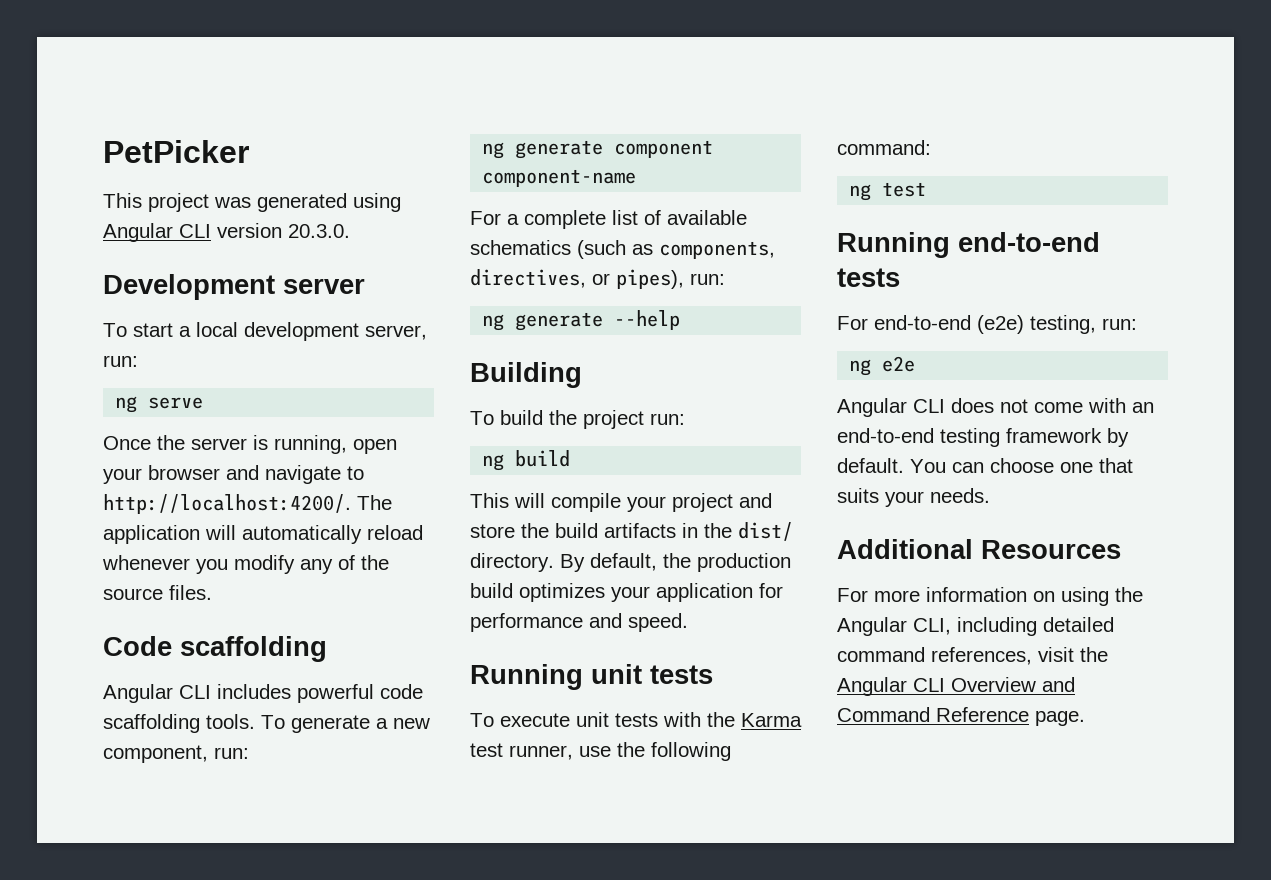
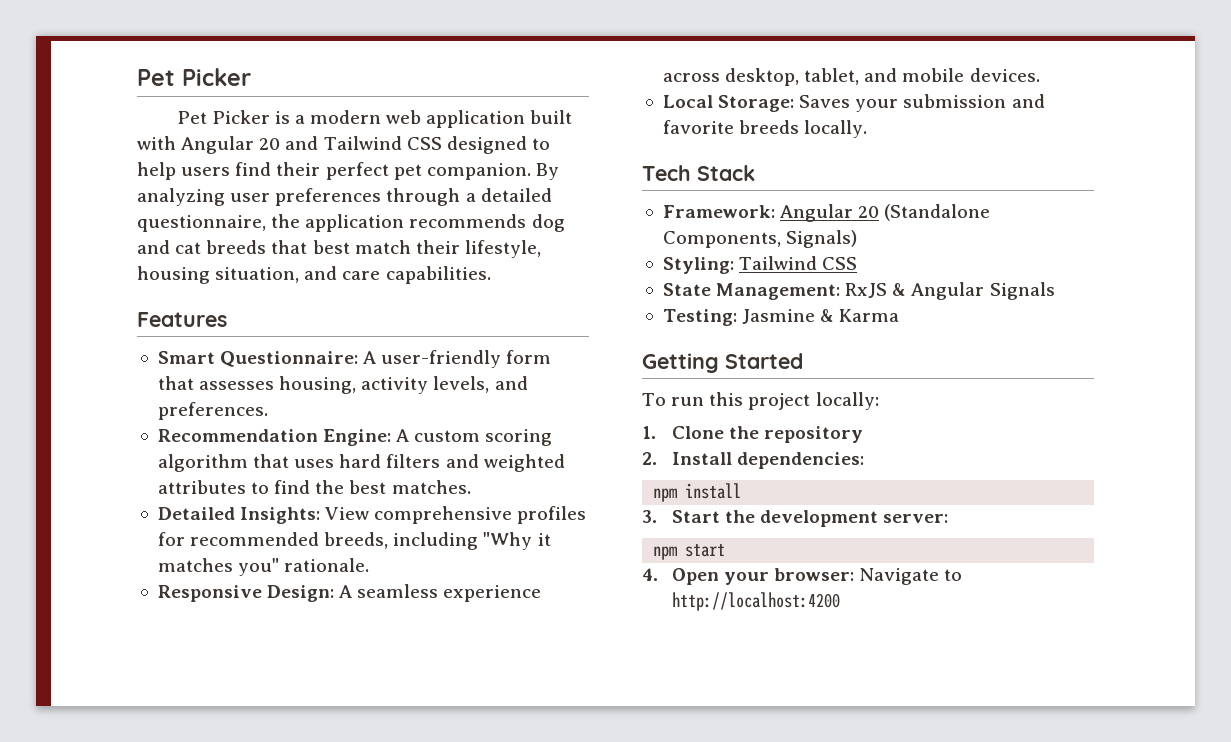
[103,140,249,163] [103,193,401,212] [103,223,350,242] [103,274,365,300] [103,322,427,341] [103,355,138,367] [115,396,204,413] [103,435,397,454] [103,465,364,484] [103,494,392,514] [103,525,423,544] [102,555,389,574] [103,585,212,600] [103,636,327,662] [103,684,423,703] [103,714,430,733] [103,745,249,763] [482,140,714,159] [482,169,637,187] [470,210,747,229] [470,240,775,259] [470,269,725,289] [482,310,681,331] [470,362,582,388] [470,410,685,429] [482,450,571,471] [470,493,772,512] [470,522,793,541] [470,553,791,572] [470,583,783,602] [470,613,688,632] [470,664,713,690] [470,712,802,727] [470,742,731,761] [837,140,931,155] [849,182,927,201] [837,232,1100,258] [837,268,900,287] [837,315,1137,334] [849,356,916,376] [837,398,1154,417] [837,428,1129,447] [837,458,1133,473] [837,488,990,507] [837,539,1121,559] [837,587,1143,606] [837,617,1114,636] [837,647,1108,665] [837,677,1075,696] [837,707,1085,726] PetPicker // This project was generated using Angular CLI version 20.3.0. // Development server // To start a local development server, run: // ng serve // Once the server is running, open your browser and navigate to http://localhost:4200/. The application will automatically reload whenever you modify any of the source files. // Code scaffolding // Angular CLI includes powerful code scaffolding tools. To generate a new component, run: // ng generate component component-name // For a complete list of available schematics (such as components, directives, or pipes), run: // ng generate --help // Building // To build the project run: // ng build // This will compile your project and store the build artifacts in the dist/ directory. By default, the production build optimizes your application for performance and speed. // Running unit tests // To execute unit tests with the Karma test runner, use the following command: // ng test // Running end-to-end tests // For end-to-end (e2e) testing, run: // ng e2e // Angular CLI does not come with an end-to-end testing framework by default. You can choose one that suits your needs. // Additional Resources // For more information on using the Angular CLI, including detailed command references, visit the Angular CLI Overview and Command Reference page. -> [137,68,251,86] [176,110,573,128] [137,136,550,154] [137,162,559,180] [137,188,552,206] [137,214,565,232] [137,240,541,258] [137,266,491,284] [137,312,227,327] [157,350,552,368] [157,376,528,394] [157,402,268,420] [157,429,553,446] [157,454,565,472] [157,480,471,494] [157,506,587,524] [157,532,551,550] [157,558,370,576] [157,584,542,602] [662,68,1040,86] [662,94,1045,112] [662,120,868,138] [642,165,755,181] [662,204,991,222] [662,230,858,248] [662,256,858,274] [662,282,1055,300] [662,309,900,326] [642,353,803,373] [642,392,879,410] [642,426,864,443] [642,452,865,469] [653,483,742,502] [642,510,949,527] [653,544,726,560] [642,568,963,585] [671,592,840,611] Pet Picker // Pet Picker is a modern web application built with Angular 20 and Tailwind CSS designed to help users find their perfect pet companion. By analyzing user preferences through a detailed questionnaire, the application recommends dog and cat breeds that best match their lifestyle, housing situation, and care capabilities. // Features // Smart Questionnaire: A user-friendly form that assesses housing, activity levels, and preferences. // Recommendation Engine: A custom scoring algorithm that uses hard filters and weighted attributes to find the best matches. // Detailed Insights: View comprehensive profiles for recommended breeds, including "Why it matches you" rationale. // Responsive Design: A seamless experience across desktop, tablet, and mobile devices. // Local Storage: Saves your submission and favorite breeds locally. // Tech Stack // Framework: Angular 20 (Standalone Components, Signals) // Styling: Tailwind CSS // State Management: RxJS & Angular Signals // Testing: Jasmine & Karma // Getting Started // To run this project locally: // 1. Clone the repository // 2. Install dependencies: // npm install // 3. Start the development server: // npm start // 4. Open your browser: Navigate to http://localhost:4200

